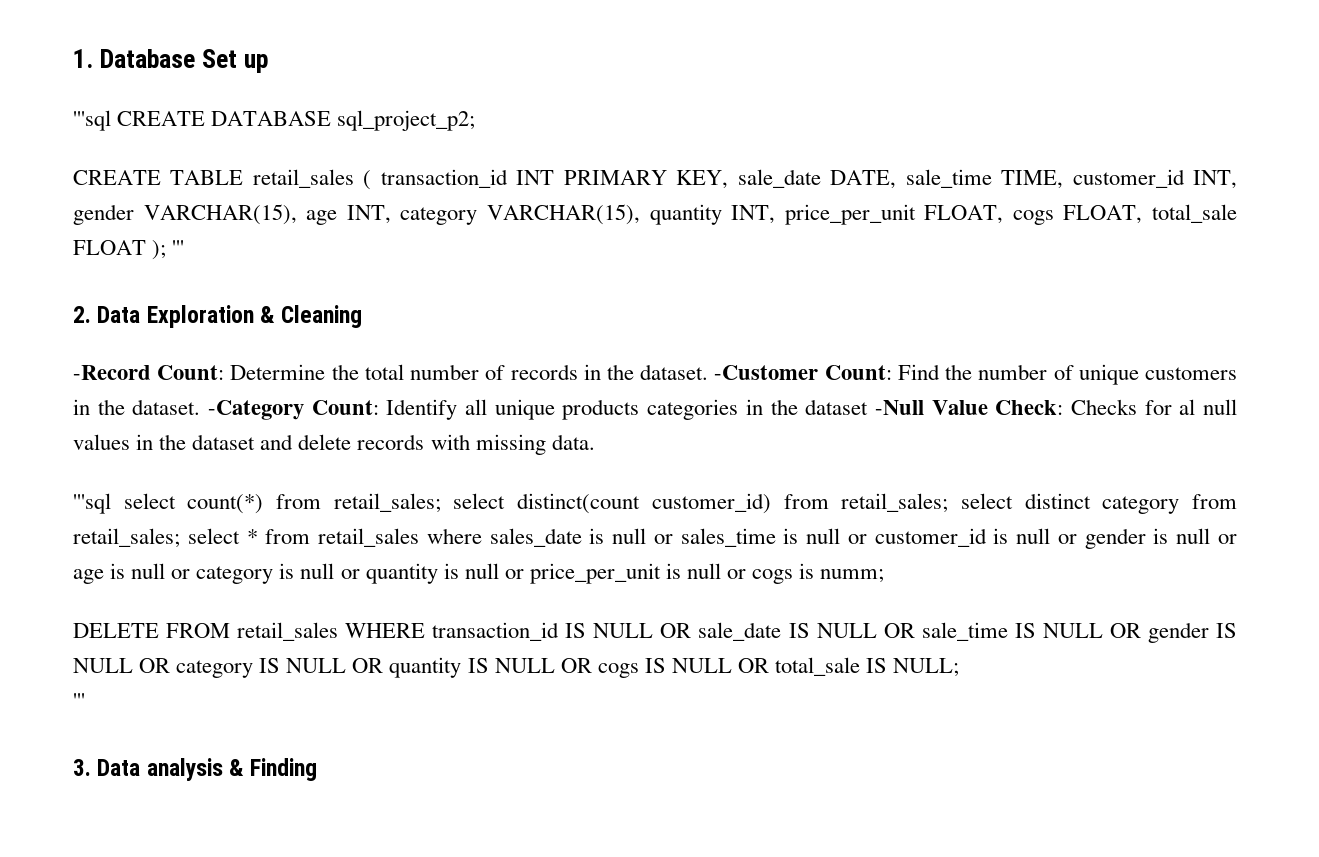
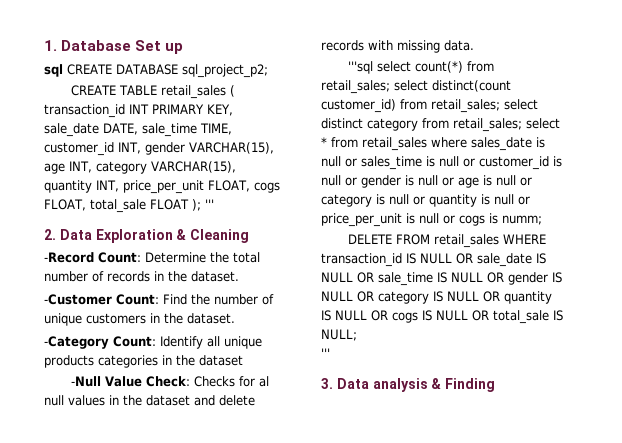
[73,110,111,131] '''sql -> [44,64,63,77] sql
(709, 372) none -> (239, 276) //
(201, 407) none -> (235, 318) //
(869, 407) none -> (243, 360) //

